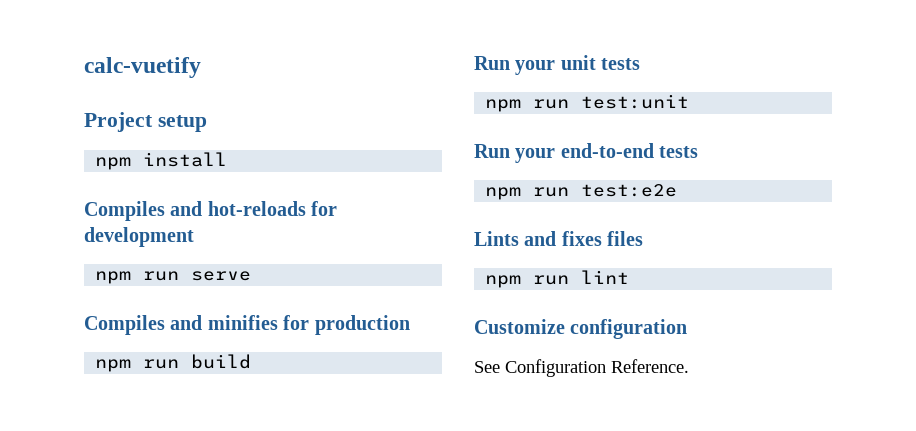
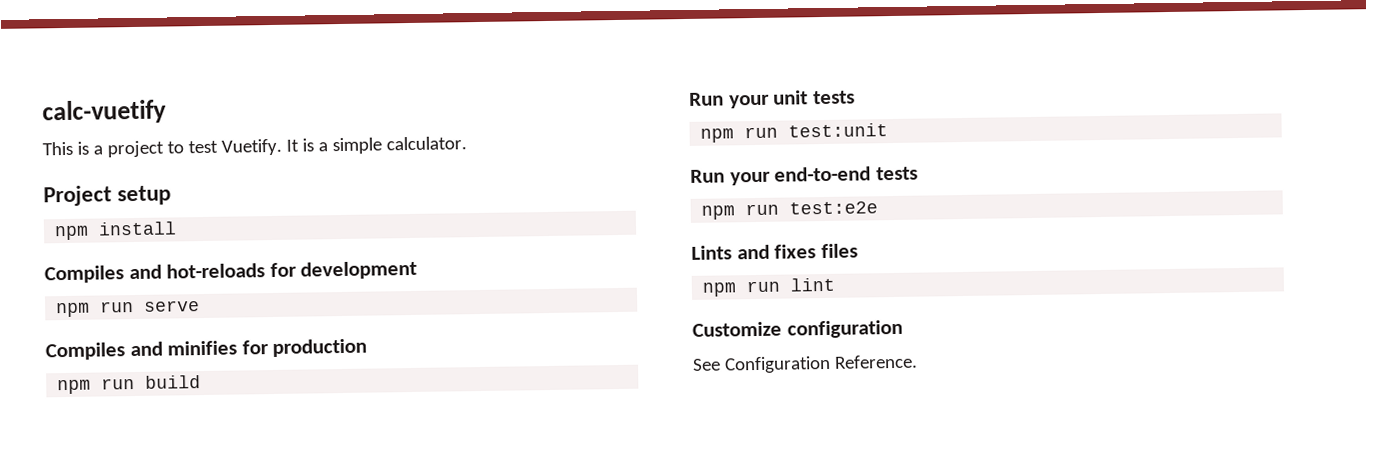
(201, 67) none -> [42,136,467,158] // This is a project to test Vuetify. It is a simple calculator.

